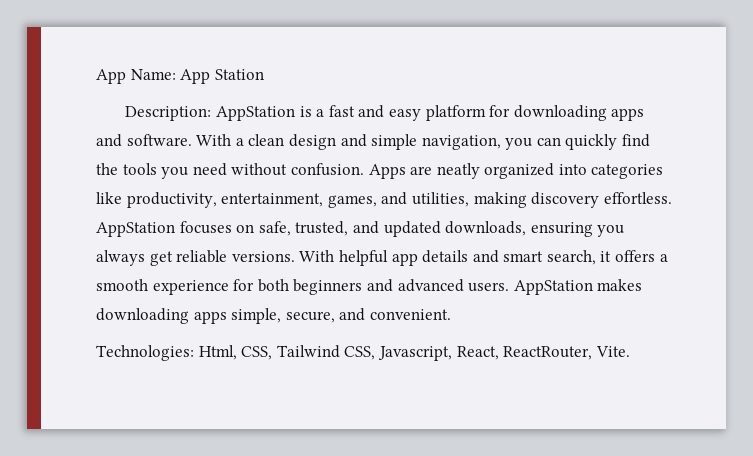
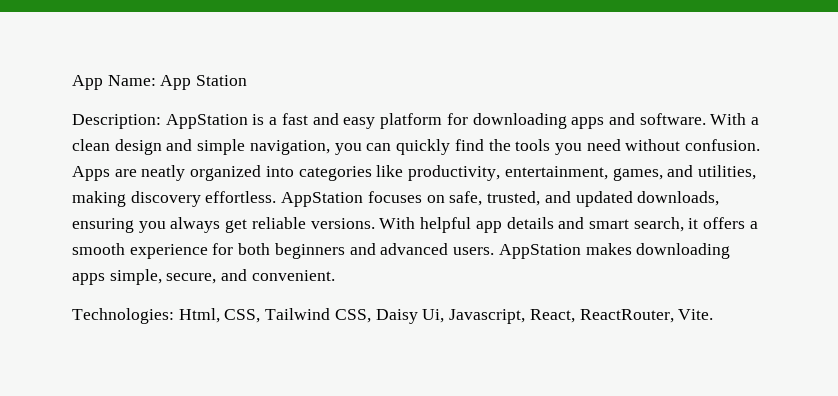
(376, 353) none -> [375,309,445,324] Daisy Ui,

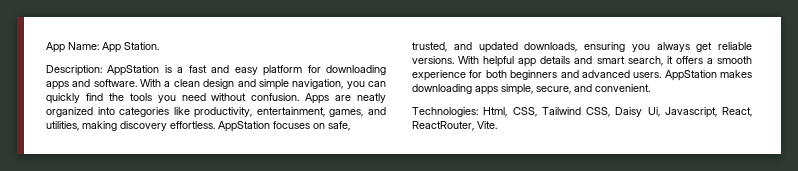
[196,75,248,86] Station -> [124,42,159,50] Station.

